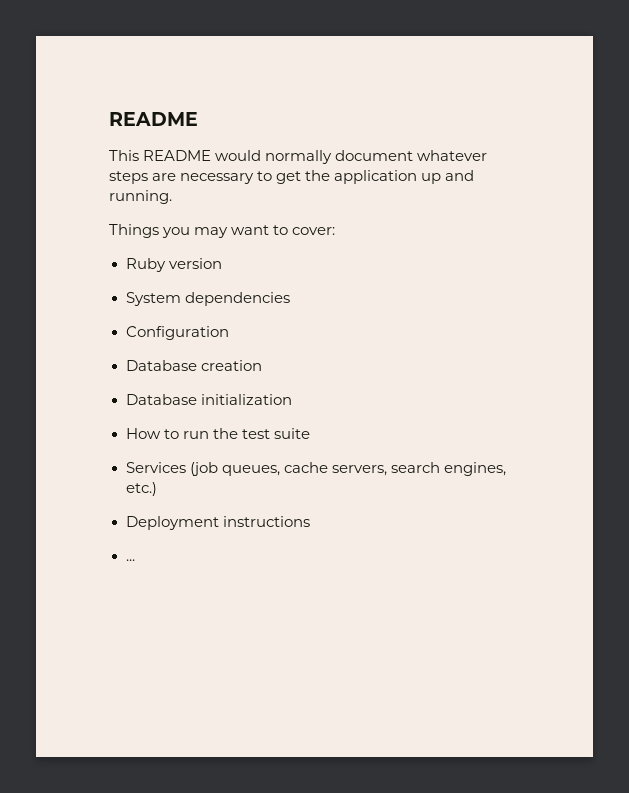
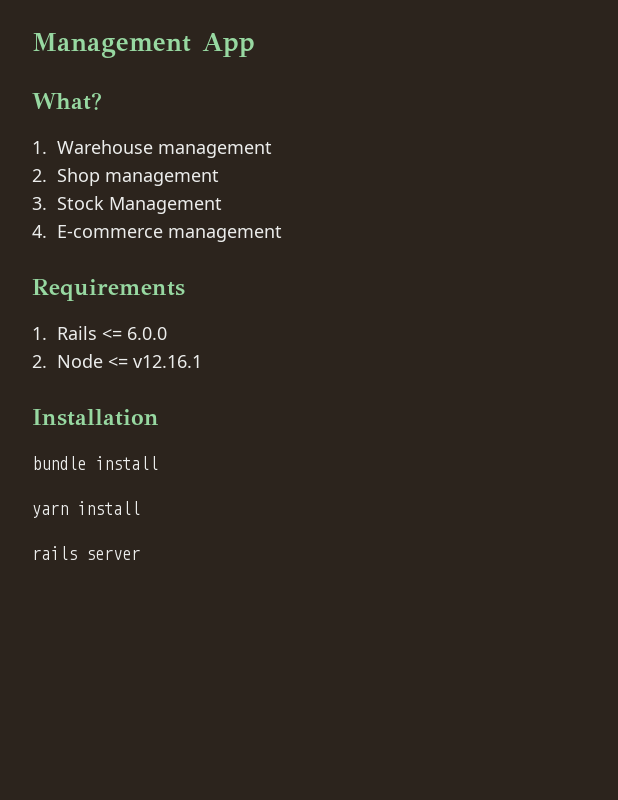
[109,112,198,126] [109,150,488,164] [109,170,475,184] [109,190,172,204] [109,224,336,238] [125,258,222,272] [125,292,290,306] [125,326,229,340] [125,360,262,371] [125,394,292,405] [125,428,310,439] [125,462,506,476] [125,482,157,496] [125,516,310,530] [125,559,135,561] README // This README would normally document whatever steps are necessary to get the application up and running. // Things you may want to cover: // Ruby version // System dependencies // Configuration // Database creation // Database initialization // How to run the test suite // Services (job queues, cache servers, search engines, etc.) // Deployment instructions // ... -> [32,33,255,58] [32,92,102,110] [32,140,272,158] [32,168,219,186] [32,196,222,214] [32,225,282,242] [32,279,185,301] [32,326,167,340] [32,354,202,368] [32,409,159,426] [32,456,158,470] [32,501,140,518] [32,546,140,560] Management App // What? // 1. Warehouse management // 2. Shop management // 3. Stock Management // 4. E-commerce management // Requirements // 1. Rails <= 6.0.0 // 2. Node <= v12.16.1 // Installation // bundle install // yarn install // rails server

